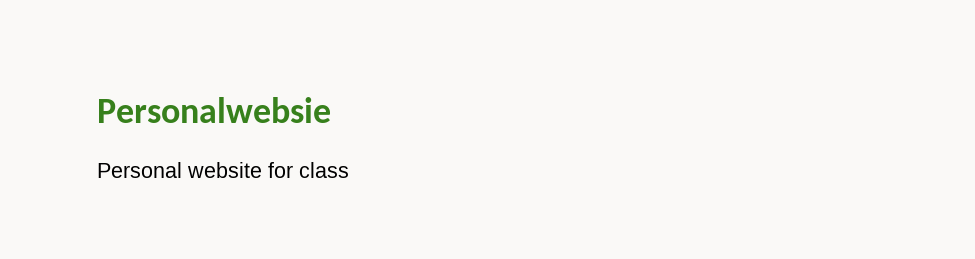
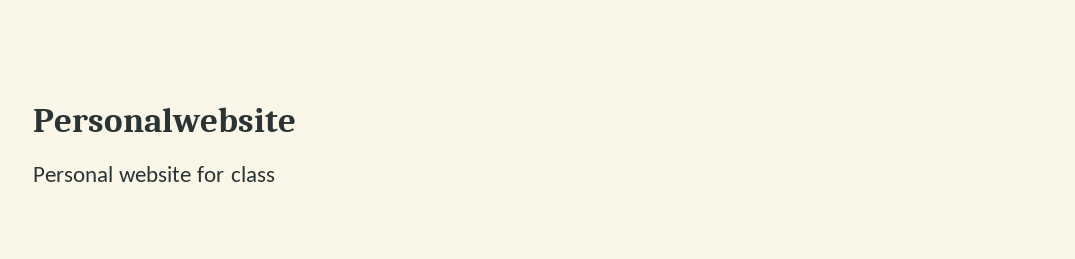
[97,97,331,123] Personalwebsie -> [33,107,296,132] Personalwebsite

